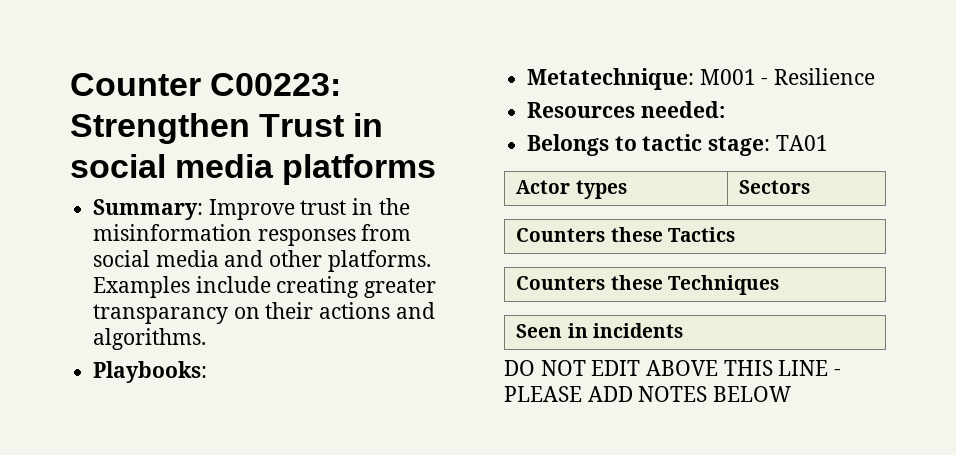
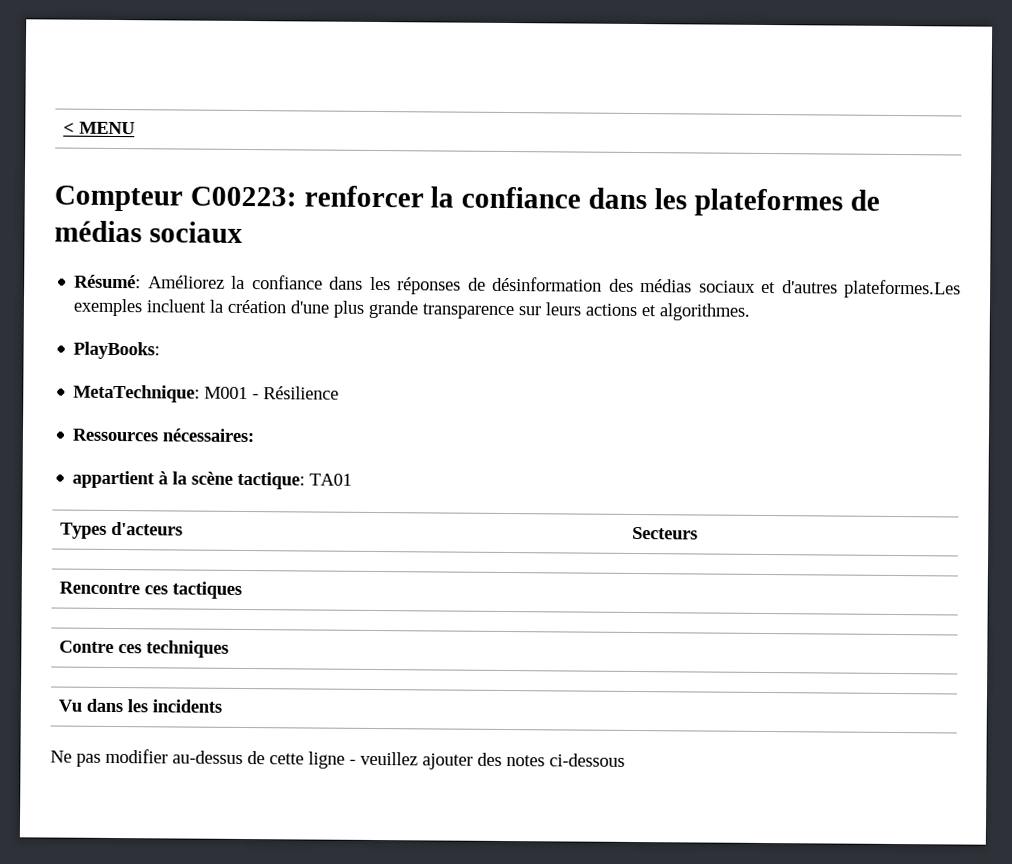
[70,73,342,96] [70,113,384,144] [70,154,437,185] [93,198,410,220] [93,224,412,246] [93,250,431,272] [93,276,437,298] [93,302,435,324] [93,328,207,350] [93,361,208,383] [527,68,876,90] [527,101,725,118] [527,134,828,156] [516,180,627,199] [739,180,811,194] [516,227,735,242] [516,275,779,295] [516,323,683,338] [504,360,842,376] [504,386,792,402] Counter C00223: Strengthen Trust in social media platforms // Summary: Improve trust in the misinformation responses from social media and other platforms. Examples include creating greater transparancy on their actions and algorithms. // Playbooks: // Metatechnique: M001 - Resilience // Resources needed: // Belongs to tactic stage: TA01 // Actor types | Sectors // Counters these Tactics // Counters these Techniques // Seen in incidents // DO NOT EDIT ABOVE THIS LINE - PLEASE ADD NOTES BELOW -> [62,121,135,135] [54,185,880,217] [54,220,243,243] [74,274,962,299] [73,298,751,321] [73,341,161,360] [73,384,340,403] [72,428,256,443] [72,470,353,490] [59,521,183,539] [631,526,698,540] [58,581,242,599] [58,640,229,658] [57,698,222,713] [50,748,625,770] < MENU // Compteur C00223: renforcer la confiance dans les plateformes de médias sociaux // Résumé: Améliorez la confiance dans les réponses de désinformation des médias sociaux et d'autres plateformes.Les exemples incluent la création d'une plus grande transparence sur leurs actions et algorithmes. // PlayBooks: // MetaTechnique: M001 - Résilience // Ressources nécessaires: // appartient à la scène tactique: TA01 // Types d'acteurs | Secteurs // Rencontre ces tactiques // Contre ces techniques // Vu dans les incidents // Ne pas modifier au-dessus de cette ligne - veuillez ajouter des notes ci-dessous

